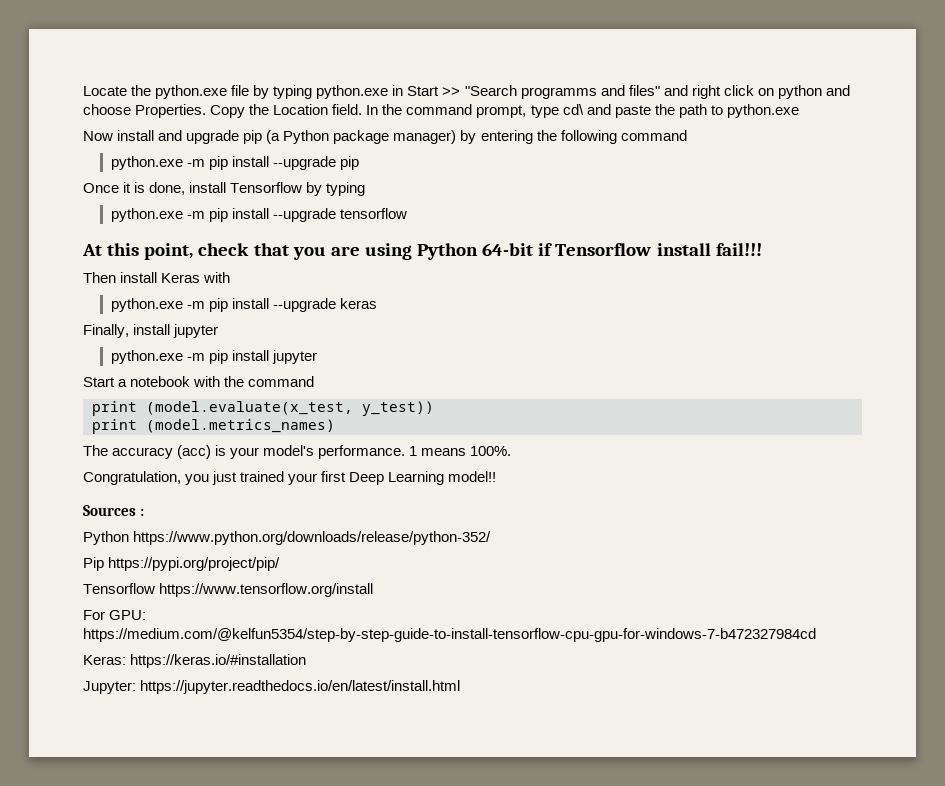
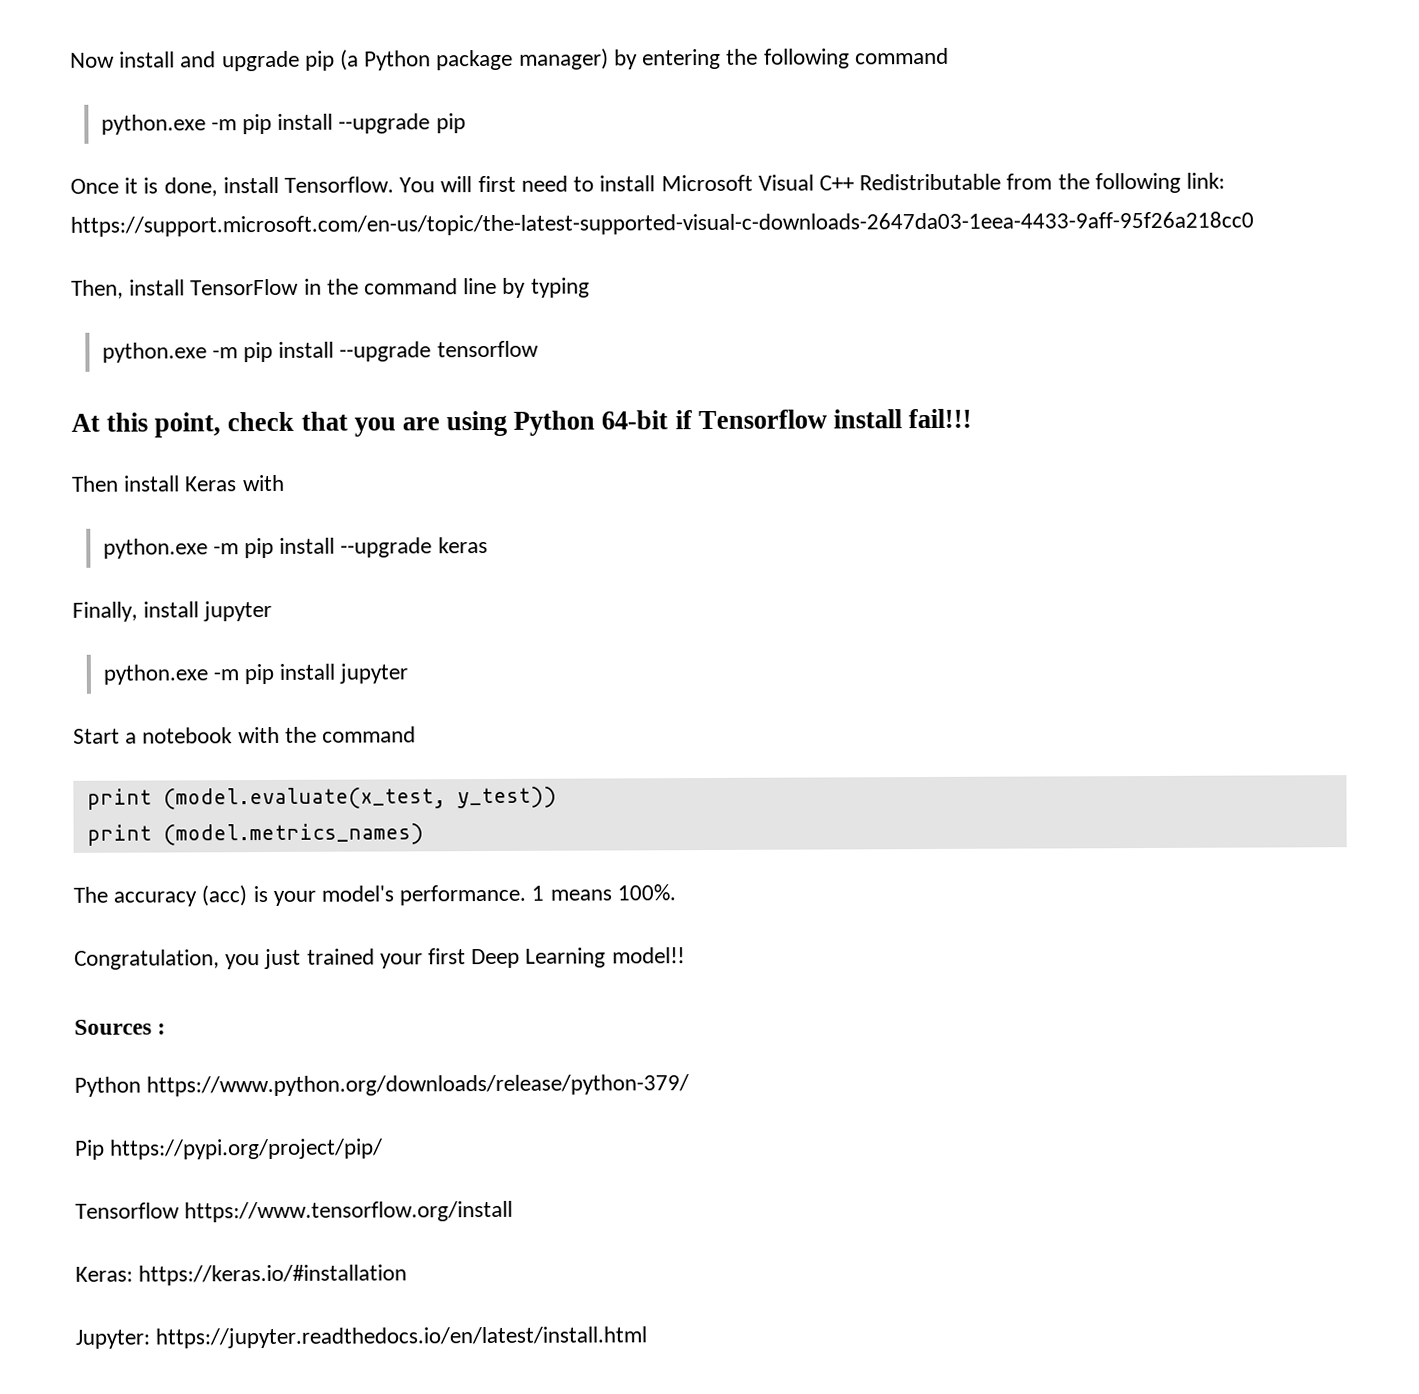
[83,85,850,99] [83,104,799,118] Locate the python.exe file by typing python.exe in Start >> "Search programms and files" and right click on python and choose Properties. Copy the Location field. In the command prompt, type cd\ and paste the path to python.exe // -> (70, 60) none
[230,182,303,193] Tensorflow -> [284,172,1225,194] [70,211,1254,237] [71,277,498,299] Tensorflow. You will first need to install Microsoft Visual C++ Redistributable from the following link: https://support.microsoft.com/en-us/topic/the-latest-supported-visual-c-downloads-2647da03-1eea-4433-9aff-95f26a218cc0 // Then, install TensorFlow in the command line
[133,531,492,545] https://www.python.org/downloads/release/python-352/ -> [146,1074,690,1097] https://www.python.org/downloads/release/python-379/
[83,610,147,620] [83,628,816,642] // For GPU: https://medium.com/@kelfun5354/step-by-step-guide-to-install-tensorflow-cpu-gpu-for-windows-7-b472327984cd -> (514, 1211) none

